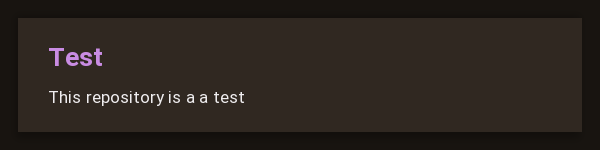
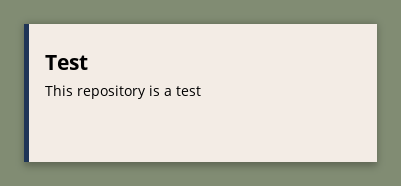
[199,94,209,103] a -> (172, 92) none

